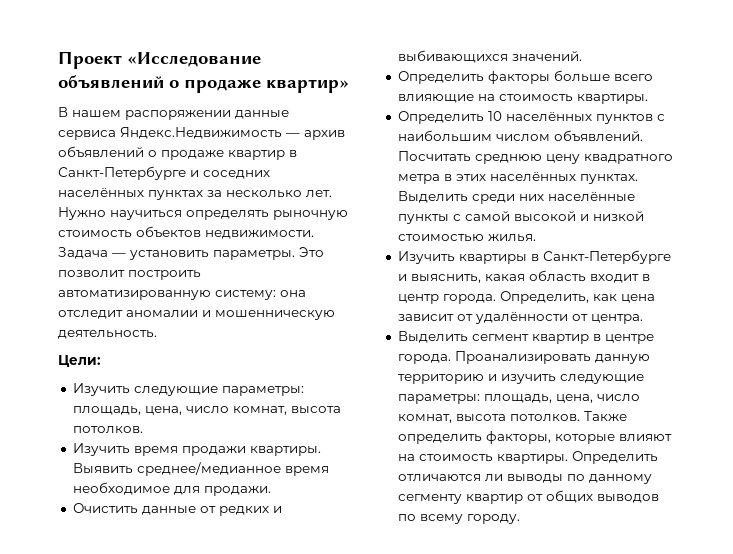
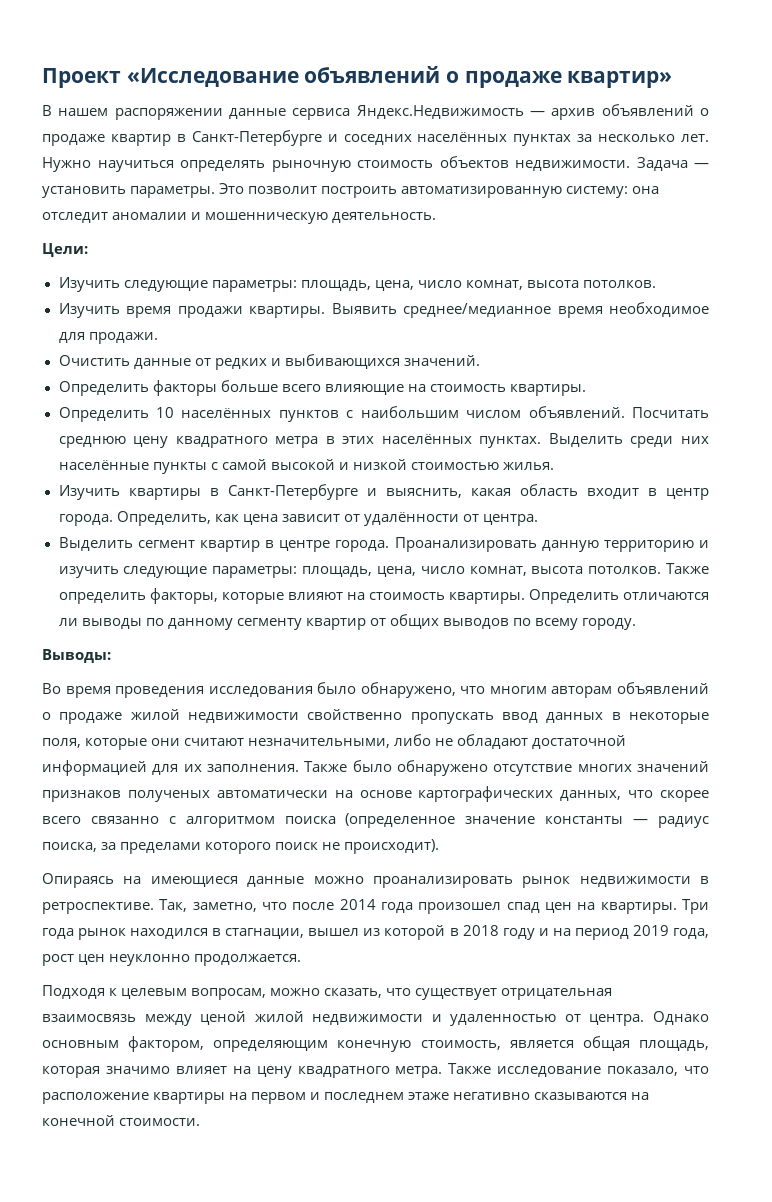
(520, 519) none -> [42,649,111,663] [42,682,709,698] [42,709,710,724] [42,734,627,750] [42,760,709,776] [42,786,709,802] [42,813,710,828] [42,839,440,854] [42,873,709,888] [42,899,710,914] [42,925,710,940] [42,954,302,966] [42,985,613,1000] [42,1011,709,1026] [42,1036,709,1052] [42,1063,709,1078] [42,1092,650,1104] [42,1115,201,1126] // Выводы: // Во время проведения исследования было обнаружено, что многим авторам объявлений о продаже жилой недвижимости свойственно пропускать ввод данных в некоторые поля, которые они считают незначительными, либо не обладают достаточной информацией для их заполнения. Также было обнаружено отсутствие многих значений признаков полученых автоматически на основе картографических данных, что скорее всего связанно с алгоритмом поиска (определенное значение константы — радиус поиска, за пределами которого поиск не происходит). // Опираясь на имеющиеся данные можно проанализировать рынок недвижимости в ретроспективе. Так, заметно, что после 2014 года произошел спад цен на квартиры. Три года рынок находился в стагнации, вышел из которой в 2018 году и на период 2019 года, рост цен неуклонно продолжается. // Подходя к целевым вопросам, можно сказать, что существует отрицательная взаимосвязь между ценой жилой недвижимости и удаленностью от центра. Однако основным фактором, определяющим конечную стоимость, является общая площадь, которая значимо влияет на цену квадратного метра. Также исследование показало, что расположение квартиры на первом и последнем этаже негативно сказываются на конечной стоимости.

